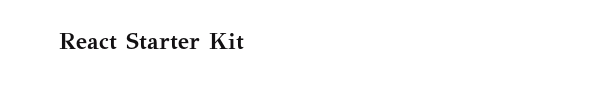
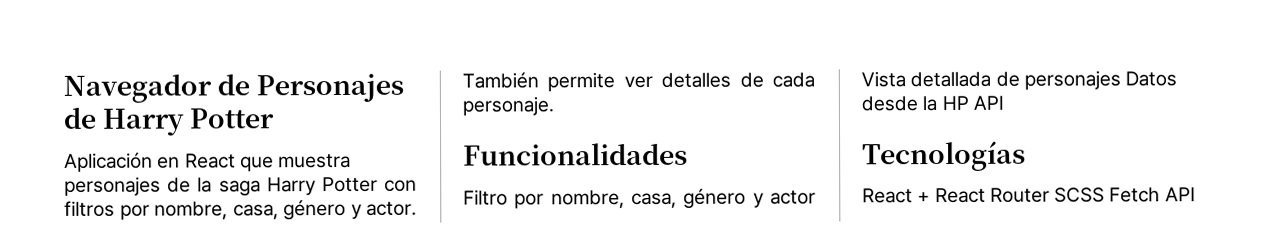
[59,32,244,50] React Starter Kit -> [63,73,405,103] [63,106,276,136] [64,152,352,172] [64,176,417,197] [64,199,417,221] [462,72,815,92] [462,96,554,116] [463,142,688,166] [463,188,816,209] [861,70,1178,90] [861,95,1004,112] [862,140,1026,172] [862,187,1196,204] Navegador de Personajes de Harry Potter // Aplicación en React que muestra personajes de la saga Harry Potter con filtros por nombre, casa, género y actor. También permite ver detalles de cada personaje. // Funcionalidades // Filtro por nombre, casa, género y actor Vista detallada de personajes Datos desde la HP API // Tecnologías // React + React Router SCSS Fetch API

